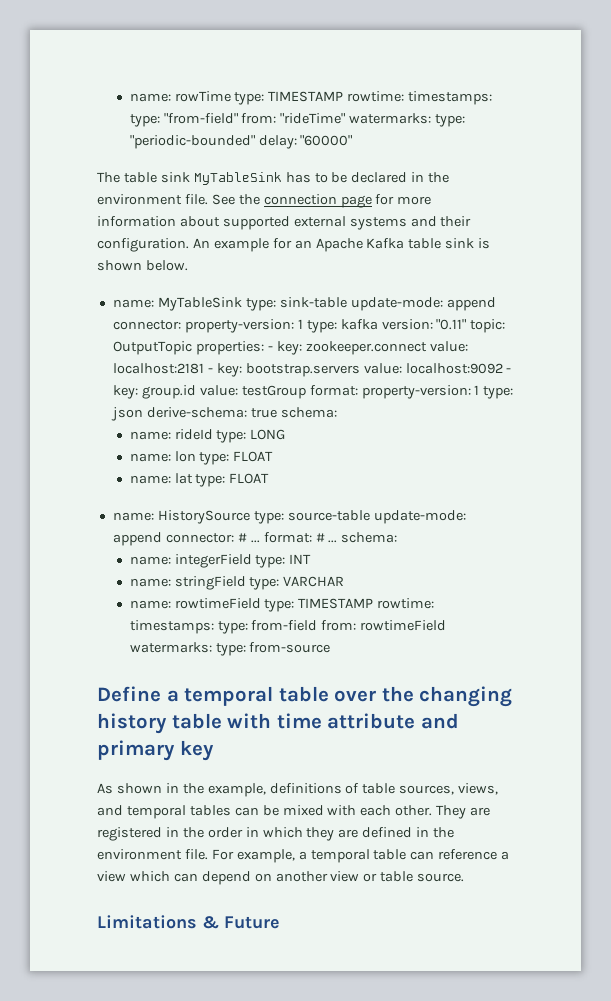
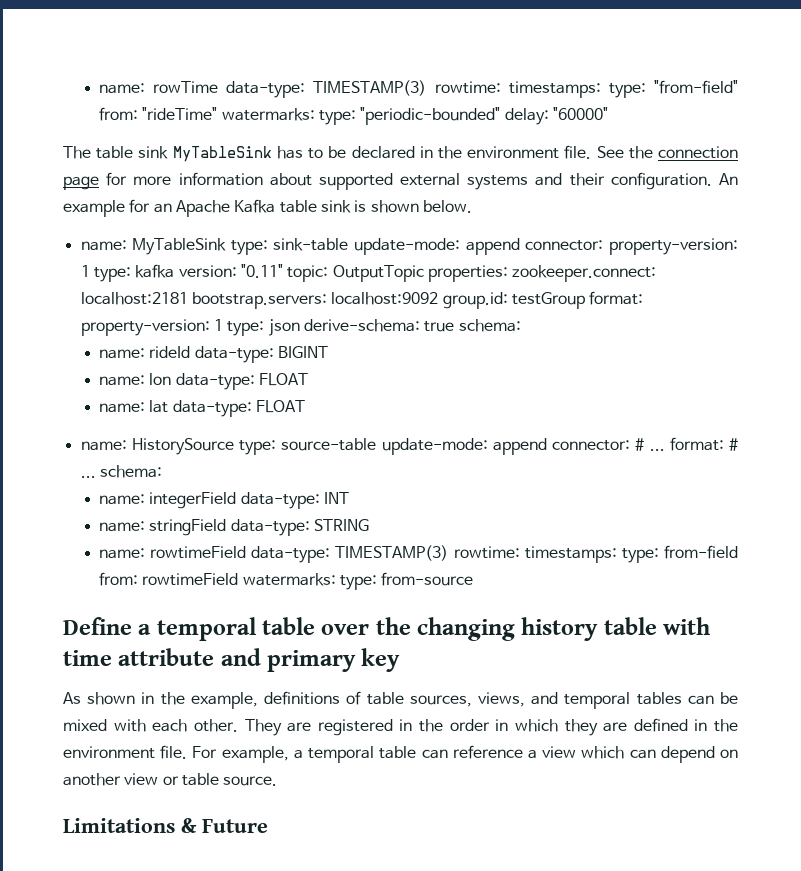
[234,91,344,105] type: TIMESTAMP -> [226,80,427,98] data-type: TIMESTAMP(3)
[267,341,468,355] [112,363,512,377] [112,385,238,399] - key: zookeeper.connect value: localhost:2181 - key: bootstrap.servers value: localhost:9092 - key: group.id value: -> [512,265,657,282] [80,292,508,309] zookeeper.connect: localhost:2181 bootstrap.servers: localhost:9092 group.id:
[216,429,286,443] type: LONG -> [194,346,328,363] data-type: BIGINT
[199,452,230,465] type: -> [175,373,255,390] data-type:
[195,474,226,487] type: -> [172,400,252,417] data-type:
[255,555,286,568] type: -> [240,492,320,509] data-type:
[249,576,345,590] type: VARCHAR -> [230,519,369,536] data-type: STRING
[264,598,374,612] type: TIMESTAMP -> [251,545,449,563] data-type: TIMESTAMP(3)

